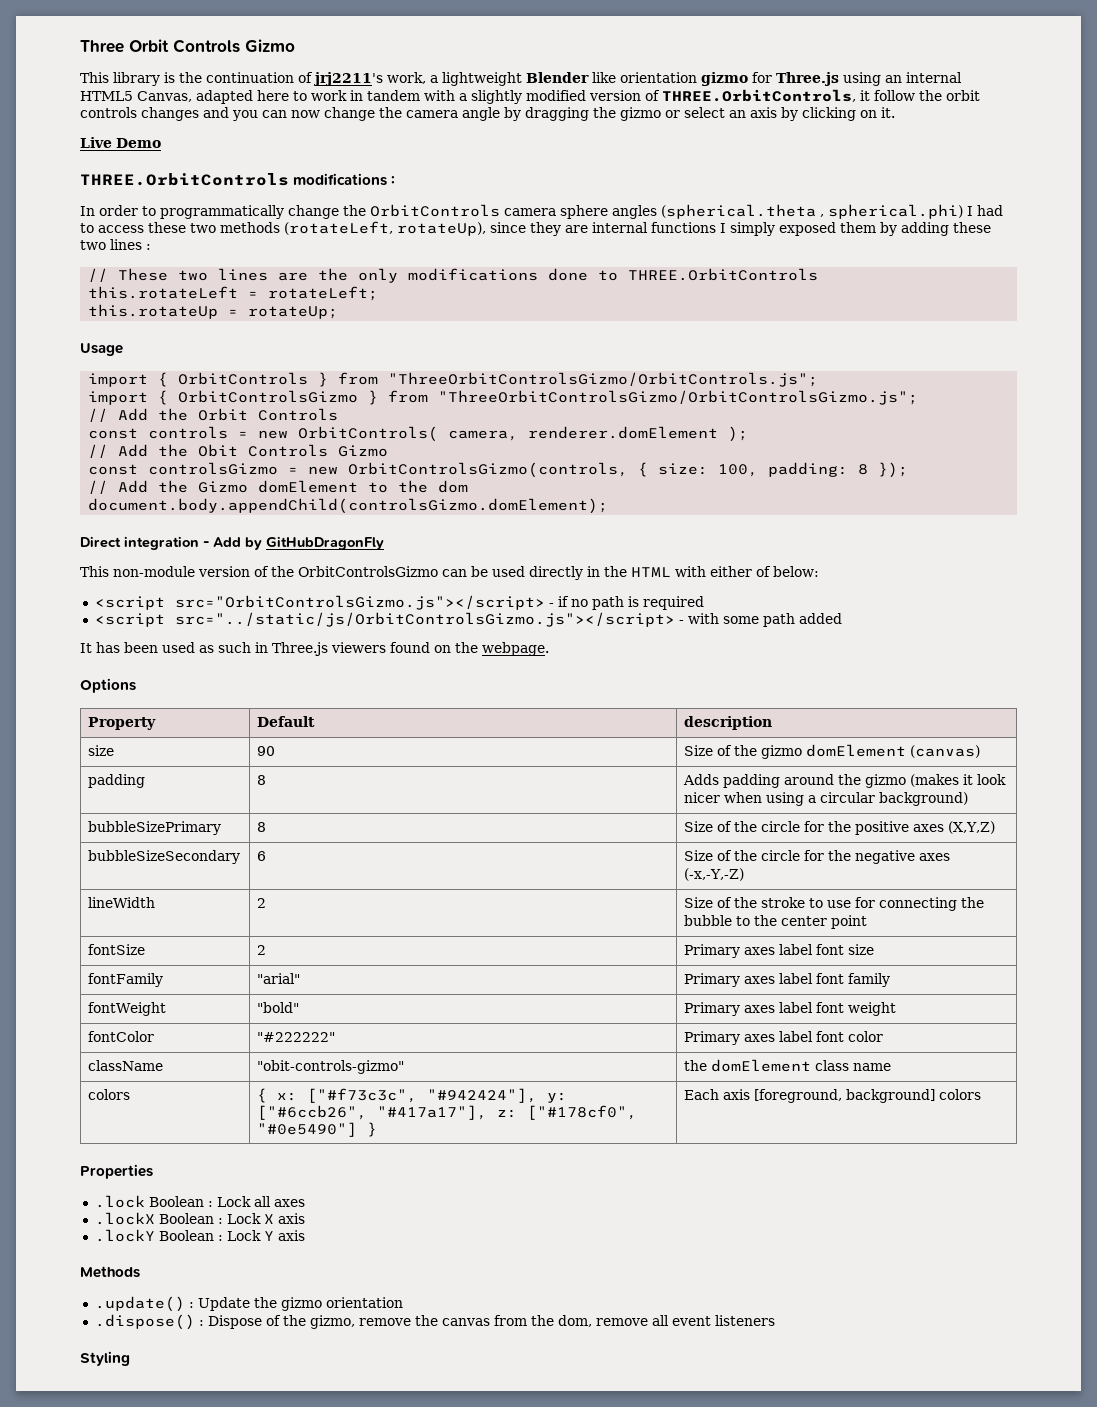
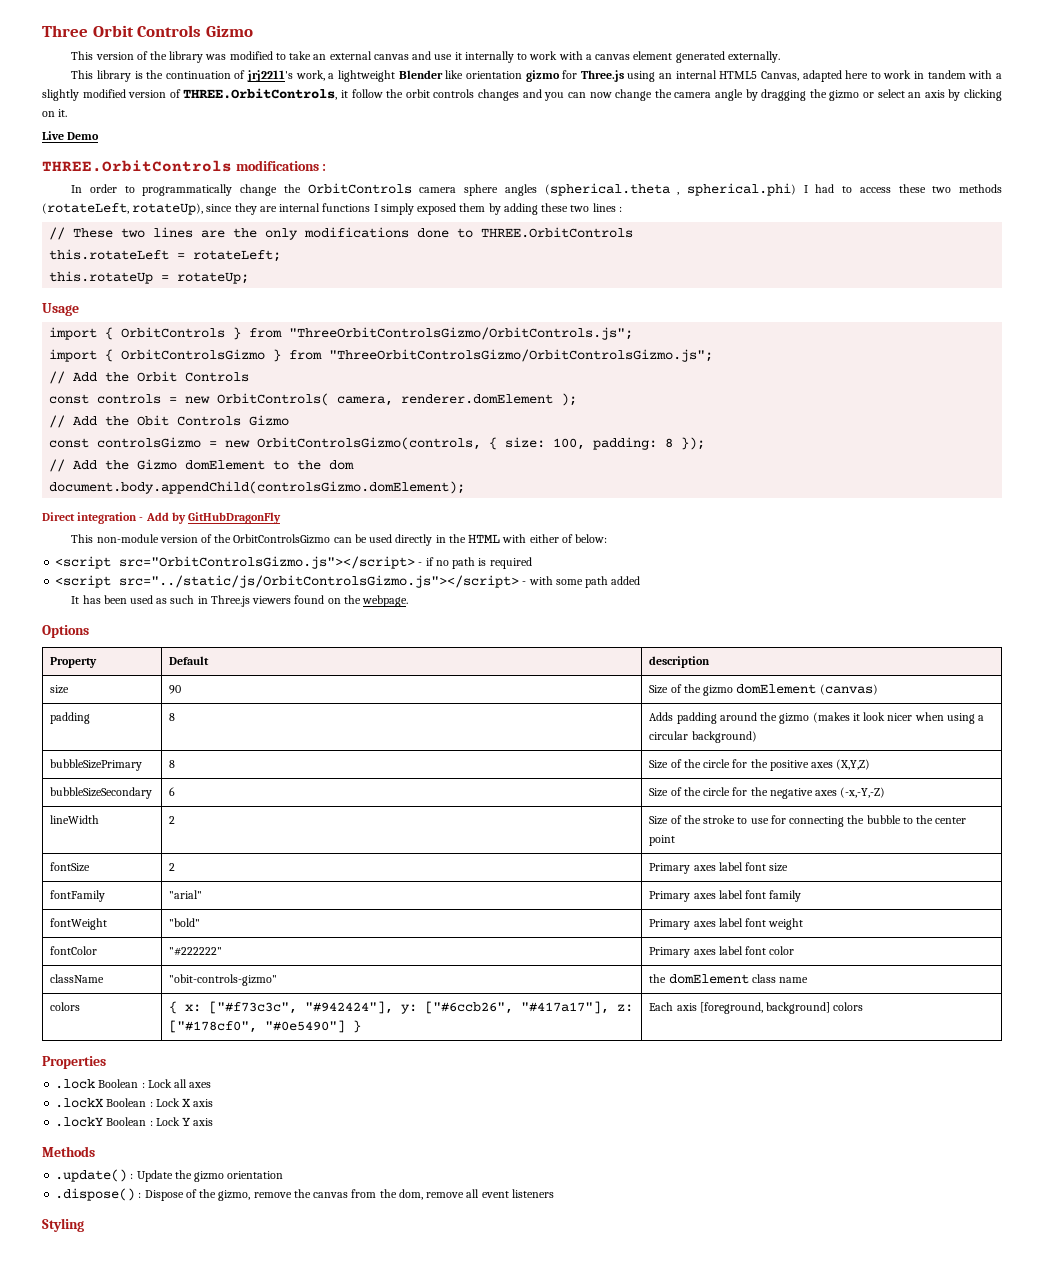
(295, 45) none -> [71,51,780,63] // This version of the library was modified to take an external canvas and use it internally to work with a canvas element generated externally.

